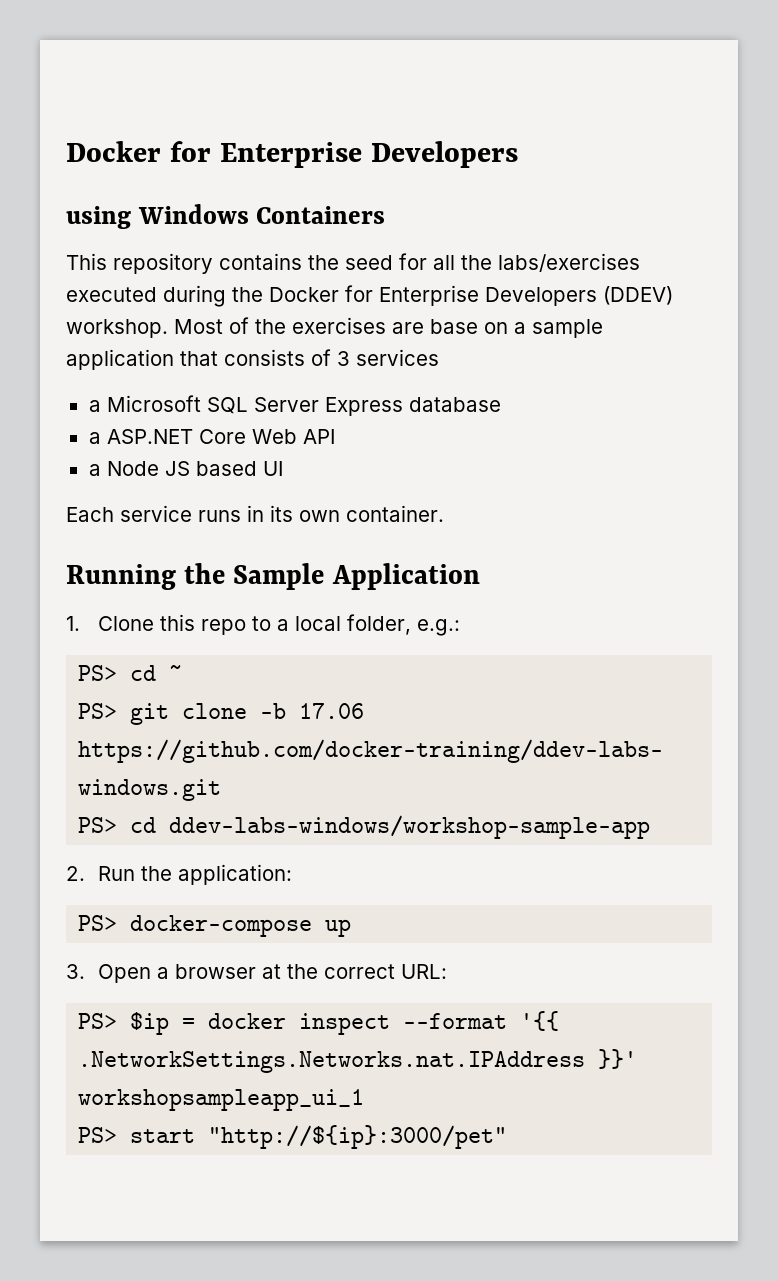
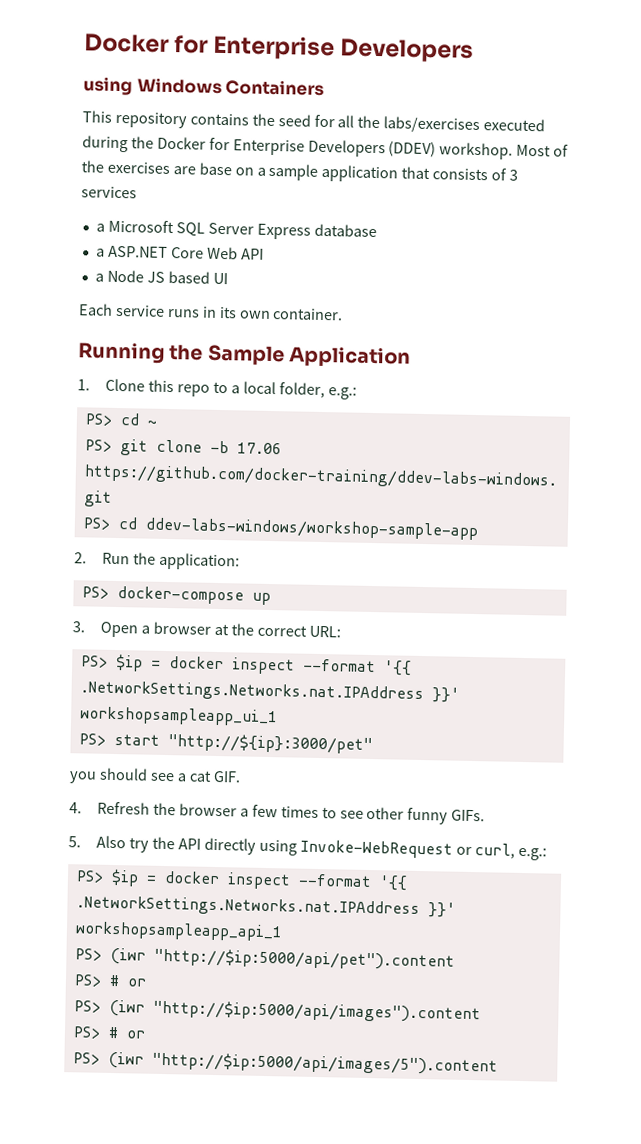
(508, 1137) none -> [69,767,241,784] [69,801,486,825] [68,835,548,861] [75,868,408,891] [75,895,456,918] [74,921,283,942] [74,947,455,971] [73,974,147,987] [73,999,481,1024] [72,1026,146,1039] [72,1051,498,1076] // you should see a cat GIF. // 4. Refresh the browser a few times to see other funny GIFs. // 5. Also try the API directly using Invoke-WebRequest or curl, e.g.: // PS> $ip = docker inspect --format '{{ .NetworkSettings.Networks.nat.IPAddress }}' workshopsampleapp_api_1 // PS> (iwr "http://$ip:5000/api/pet").content // PS> # or // PS> (iwr "http://$ip:5000/api/images").content // PS> # or // PS> (iwr "http://$ip:5000/api/images/5").content

